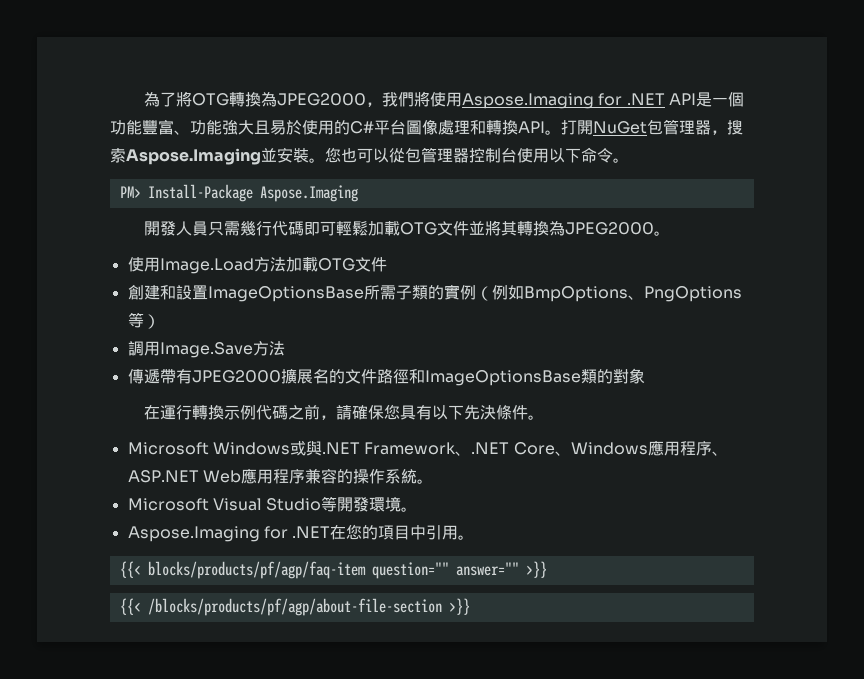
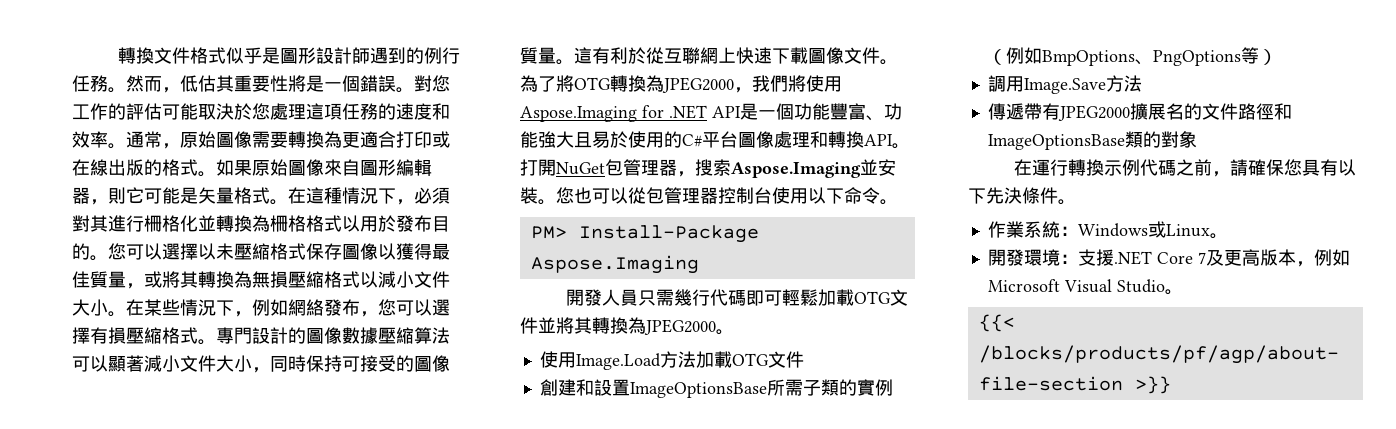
(143, 99) none -> [117,47,460,64] [72,75,450,93] [72,103,450,120] [72,131,450,149] [72,159,432,177] [72,187,450,205] [72,215,450,232] [72,243,450,261] [72,271,450,289] [72,299,450,317] [72,327,450,345] [72,355,450,373] [520,47,898,65] 轉換文件格式似乎是圖形設計師遇到的例行任務。然而，低估其重要性將是一個錯誤。對您工作的評估可能取決於您處理這項任務的速度和效率。通常，原始圖像需要轉換為更適合打印或在線出版的格式。如果原始圖像來自圖形編輯器，則它可能是矢量格式。在這種情況下，必須對其進行柵格化並轉換為柵格格式以用於發布目的。您可以選擇以未壓縮格式保存圖像以獲得最佳質量，或將其轉換為無損壓縮格式以減小文件大小。在某些情況下，例如網絡發布，您可以選擇有損壓縮格式。專門設計的圖像數據壓縮算法可以顯著減小文件大小，同時保持可接受的圖像質量。這有利於從互聯網上快速下載圖像文件。
[127,440,728,456] [127,468,433,484] [127,496,418,512] [127,524,475,542] [119,561,547,579] Microsoft Windows或與.NET Framework、.NET Core、Windows應用程序、ASP.NET Web應用程序兼容的操作系統。 // Microsoft Visual Studio等開發環境。 // Aspose.Imaging for .NET在您的項目中引用。 // {{< blocks/products/pf/agp/faq-item question="" answer="" >}} -> [987,221,1228,239] [987,249,1350,267] [987,279,1183,295] 作業系統：Windows或Linux。 // 開發環境：支援.NET Core 7及更高版本，例如Microsoft Visual Studio。

